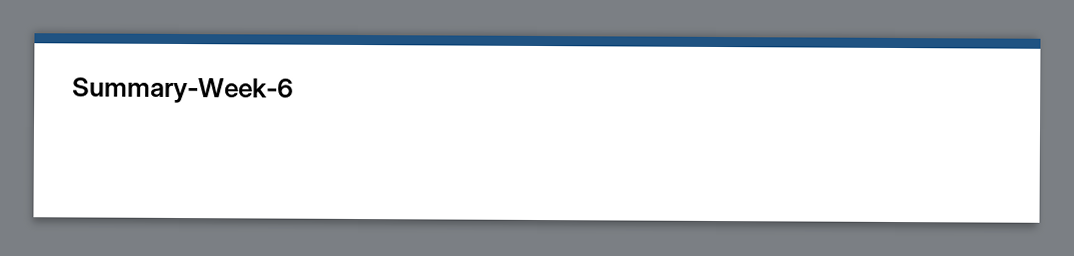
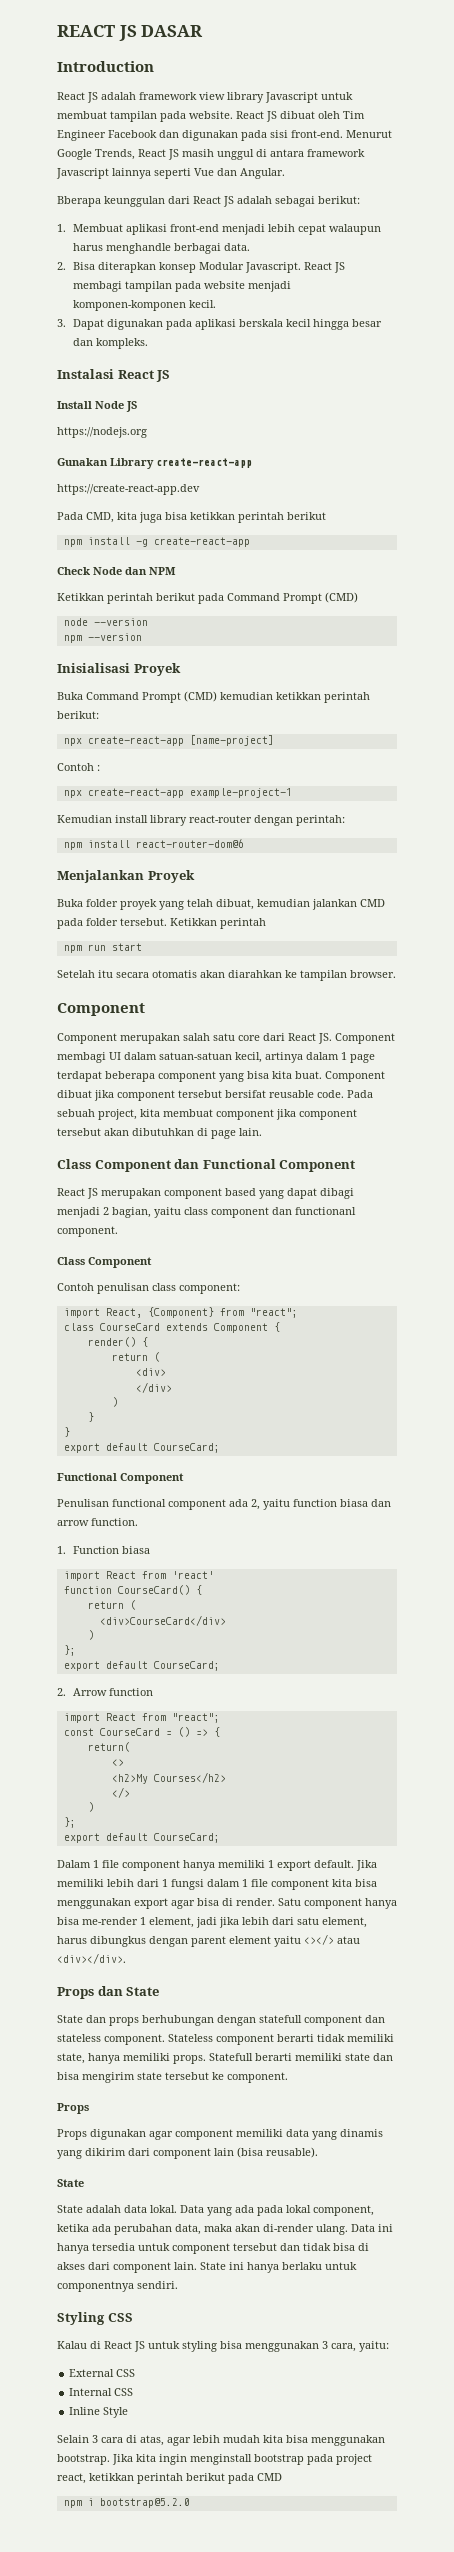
[72,77,294,104] Summary-Week-6 -> [57,25,204,41] [57,61,154,72] [57,92,353,103] [57,111,365,122] [57,130,392,141] [57,149,365,160] [56,168,285,179] [57,196,360,207] [57,224,382,235] [73,243,251,254] [57,262,346,273] [73,281,292,292] [73,300,217,311] [57,319,383,330] [73,338,149,349] [57,369,171,382] [57,401,137,412] [57,427,147,438] [57,458,252,469] [57,484,200,495] [57,512,326,523] [63,537,250,547] [57,567,176,575] [57,592,358,604] [63,618,148,626] [63,633,142,643] [57,663,181,676] [57,691,370,703] [57,711,99,719] [63,735,274,746] [57,763,100,771] [63,788,292,798] [57,815,345,826] [63,839,244,850] [57,870,195,883] [57,899,385,910] [57,918,266,929] [63,943,142,953] [57,970,396,981] [57,1003,145,1016] [57,1033,395,1044] [57,1052,375,1063] [57,1071,385,1082] [57,1090,373,1101] [57,1109,357,1120] [57,1128,262,1139] [57,1159,356,1172] [57,1188,354,1199] [57,1207,356,1218] [57,1226,118,1237] [57,1257,152,1268] [57,1283,240,1294] [63,1307,298,1318] [63,1322,280,1333] [87,1337,148,1347] [111,1352,160,1362] [135,1368,166,1376] [135,1382,172,1393] [111,1397,118,1407] [87,1412,94,1422] [63,1427,70,1437] [63,1443,220,1453] [57,1473,184,1484] [57,1499,391,1510] [57,1518,138,1526] [57,1546,151,1554] [63,1571,214,1581] [63,1585,202,1595] [87,1600,136,1610] [99,1615,226,1626] [87,1630,94,1640] [63,1645,76,1656] [63,1661,220,1671] [57,1688,154,1696] [63,1713,220,1723] [63,1727,220,1737] [87,1742,130,1752] [111,1759,124,1766] [111,1772,226,1784] [111,1787,130,1798] [87,1802,94,1812] [63,1817,76,1828] [63,1833,220,1843] [57,1860,377,1871] [57,1879,377,1890] [57,1898,397,1909] [57,1917,367,1928] [57,1934,360,1947] [57,1953,126,1964] [57,1986,160,1999] [57,2015,385,2026] [57,2034,394,2045] [57,2053,393,2064] [57,2072,288,2083] [57,2103,89,2114] [57,2129,383,2140] [57,2147,318,2159] [57,2179,84,2187] [57,2205,374,2216] [57,2224,393,2235] [57,2243,369,2254] [57,2262,357,2273] [57,2281,178,2292] [57,2312,133,2325] [57,2341,389,2352] [69,2369,136,2377] [69,2388,134,2396] [69,2407,129,2418] [57,2435,385,2446] [57,2454,372,2465] [57,2473,282,2484] [63,2498,190,2508] REACT JS DASAR // Introduction // React JS adalah framework view library Javascript untuk membuat tampilan pada website. React JS dibuat oleh Tim Engineer Facebook dan digunakan pada sisi front-end. Menurut Google Trends, React JS masih unggul di antara framework Javascript lainnya seperti Vue dan Angular. // Bberapa keunggulan dari React JS adalah sebagai berikut: // 1. Membuat aplikasi front-end menjadi lebih cepat walaupun harus menghandle berbagai data. // 2. Bisa diterapkan konsep Modular Javascript. React JS membagi tampilan pada website menjadi komponen-komponen kecil. // 3. Dapat digunakan pada aplikasi berskala kecil hingga besar dan kompleks. // Instalasi React JS // Install Node JS // https://nodejs.org // Gunakan Library create-react-app // https://create-react-app.dev // Pada CMD, kita juga bisa ketikkan perintah berikut // npm install -g create-react-app // Check Node dan NPM // Ketikkan perintah berikut pada Command Prompt (CMD) // node --version // npm --version // Inisialisasi Proyek // Buka Command Prompt (CMD) kemudian ketikkan perintah berikut: // npx create-react-app [name-project] // Contoh : // npx create-react-app example-project-1 // Kemudian install library react-router dengan perintah: // npm install react-router-dom@6 // Menjalankan Proyek // Buka folder proyek yang telah dibuat, kemudian jalankan CMD pada folder tersebut. Ketikkan perintah // npm run start // Setelah itu secara otomatis akan diarahkan ke tampilan browser. // Component // Component merupakan salah satu core dari React JS. Component membagi UI dalam satuan-satuan kecil, artinya dalam 1 page terdapat beberapa component yang bisa kita buat. Component dibuat jika component tersebut bersifat reusable code. Pada sebuah project, kita membuat component jika component tersebut akan dibutuhkan di page lain. // Class Component dan Functional Component // React JS merupakan component based yang dapat dibagi menjadi 2 bagian, yaitu class component dan functionanl component. // Class Component // Contoh penulisan class component: // import React, {Component} from "react"; // class CourseCard extends Component { // render() { // return ( // <div> // </div> // ) // } // } // export default CourseCard; // Functional Component // Penulisan functional component ada 2, yaitu function biasa dan arrow function. // 1. Function biasa // import React from 'react' // function CourseCard() { // return ( // <div>CourseCard</div> // ) // }; // export default CourseCard; // 2. Arrow function // import React from "react"; // const CourseCard = () => { // return( // <> // <h2>My Courses</h2> // </> // ) // }; // export default CourseCard; // Dalam 1 file component hanya memiliki 1 export default. Jika memiliki lebih dari 1 fungsi dalam 1 file component kita bisa menggunakan export agar bisa di render. Satu component hanya bisa me-render 1 element, jadi jika lebih dari satu element, harus dibungkus dengan parent element yaitu <></> atau <div></div>. // Props dan State // State dan props berhubungan dengan statefull component dan stateless component. Stateless component berarti tidak memiliki state, hanya memiliki props. Statefull berarti memiliki state dan bisa mengirim state tersebut ke component. // Props // Props digunakan agar component memiliki data yang dinamis yang dikirim dari component lain (bisa reusable). // State // State adalah data lokal. Data yang ada pada lokal component, ketika ada perubahan data, maka akan di-render ulang. Data ini hanya tersedia untuk component tersebut dan tidak bisa di akses dari component lain. State ini hanya berlaku untuk componentnya sendiri. // Styling CSS // Kalau di React JS untuk styling bisa menggunakan 3 cara, yaitu: // External CSS // Internal CSS // Inline Style // Selain 3 cara di atas, agar lebih mudah kita bisa menggunakan bootstrap. Jika kita ingin menginstall bootstrap pada project react, ketikkan perintah berikut pada CMD // npm i bootstrap@5.2.0

